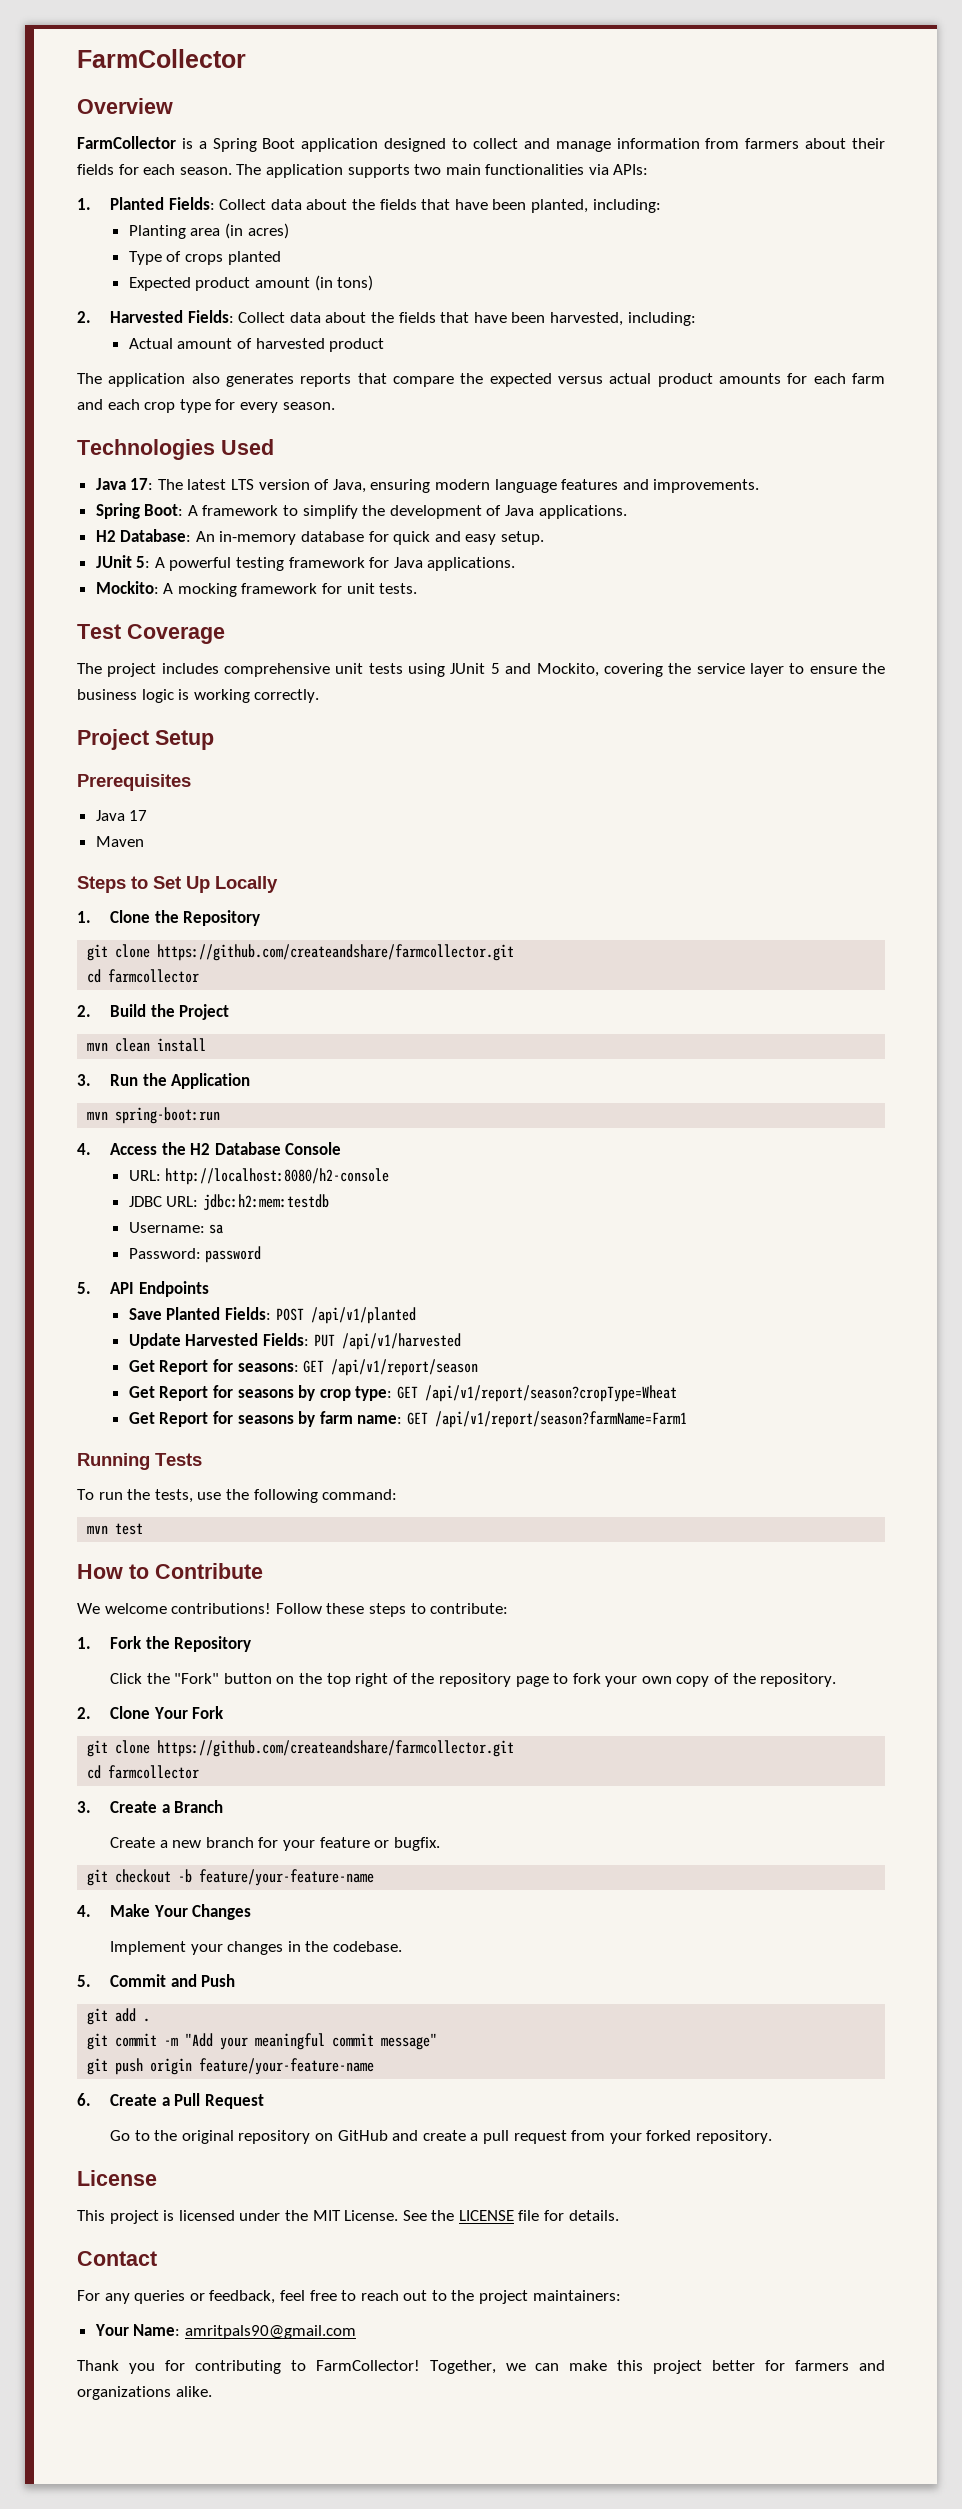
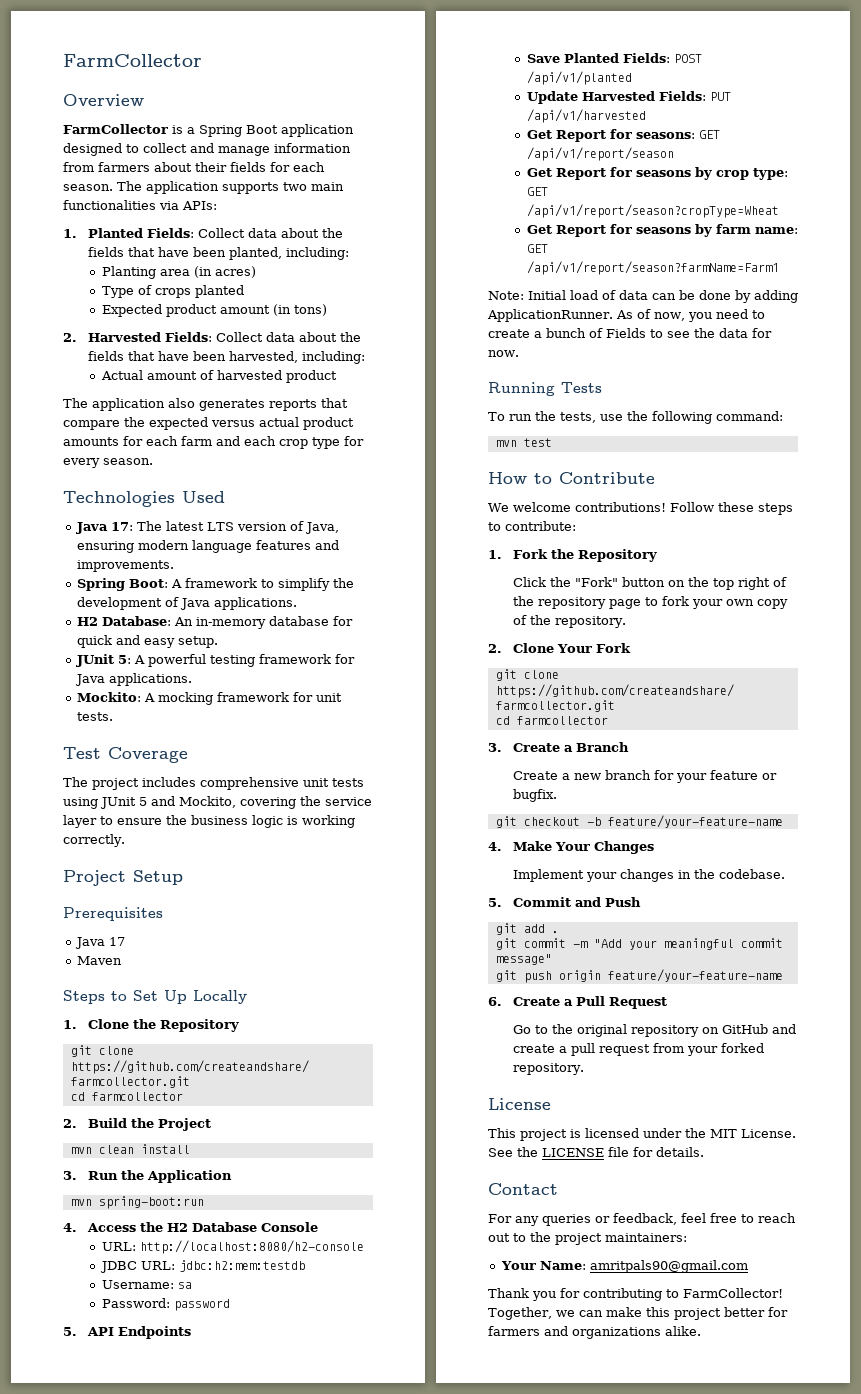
(687, 1419) none -> [488,290,798,303] [487,309,765,322] [488,328,772,338] [488,350,519,357] // Note: Initial load of data can be done by adding ApplicationRunner. As of now, you need to create a bunch of Fields to see the data for now.

